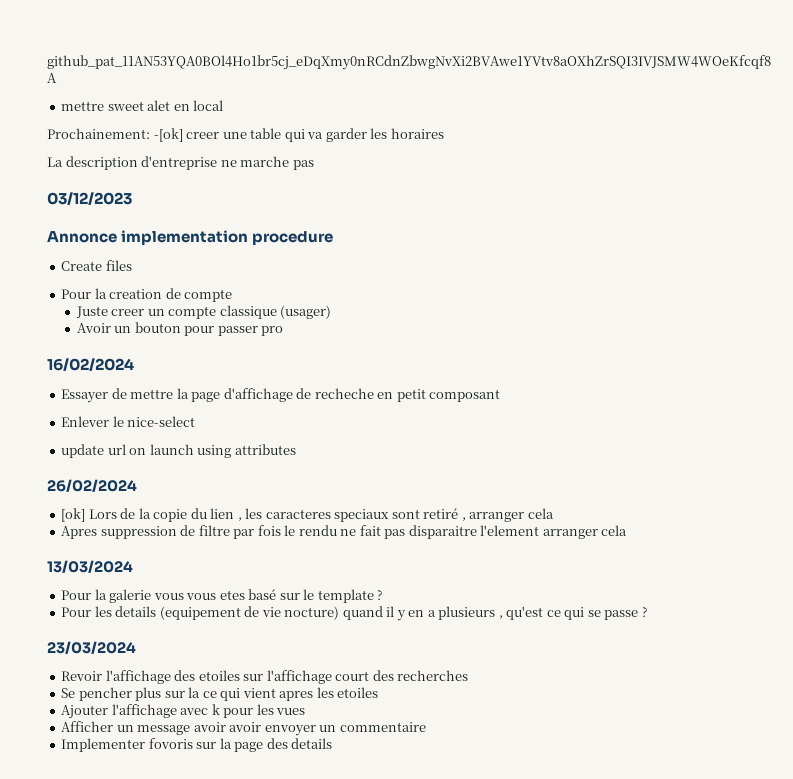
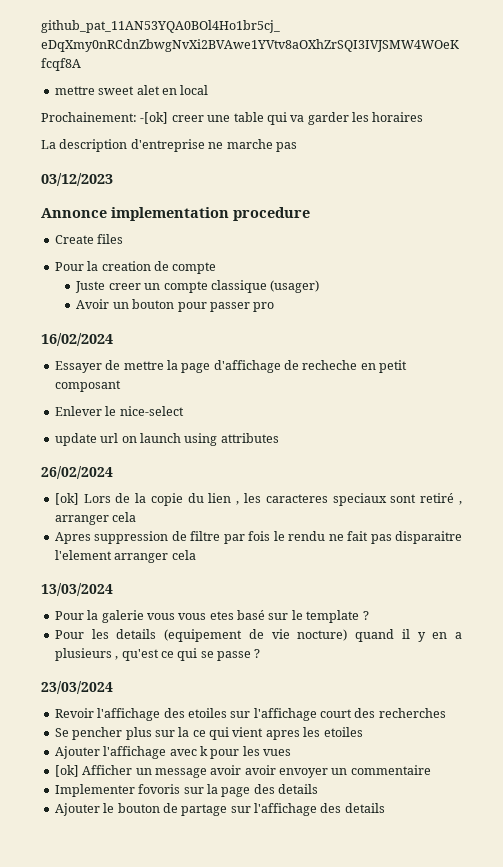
(306, 711) none -> [54,765,79,777] [ok]
(333, 743) none -> [54,803,385,816] // Ajouter le bouton de partage sur l'affichage des details

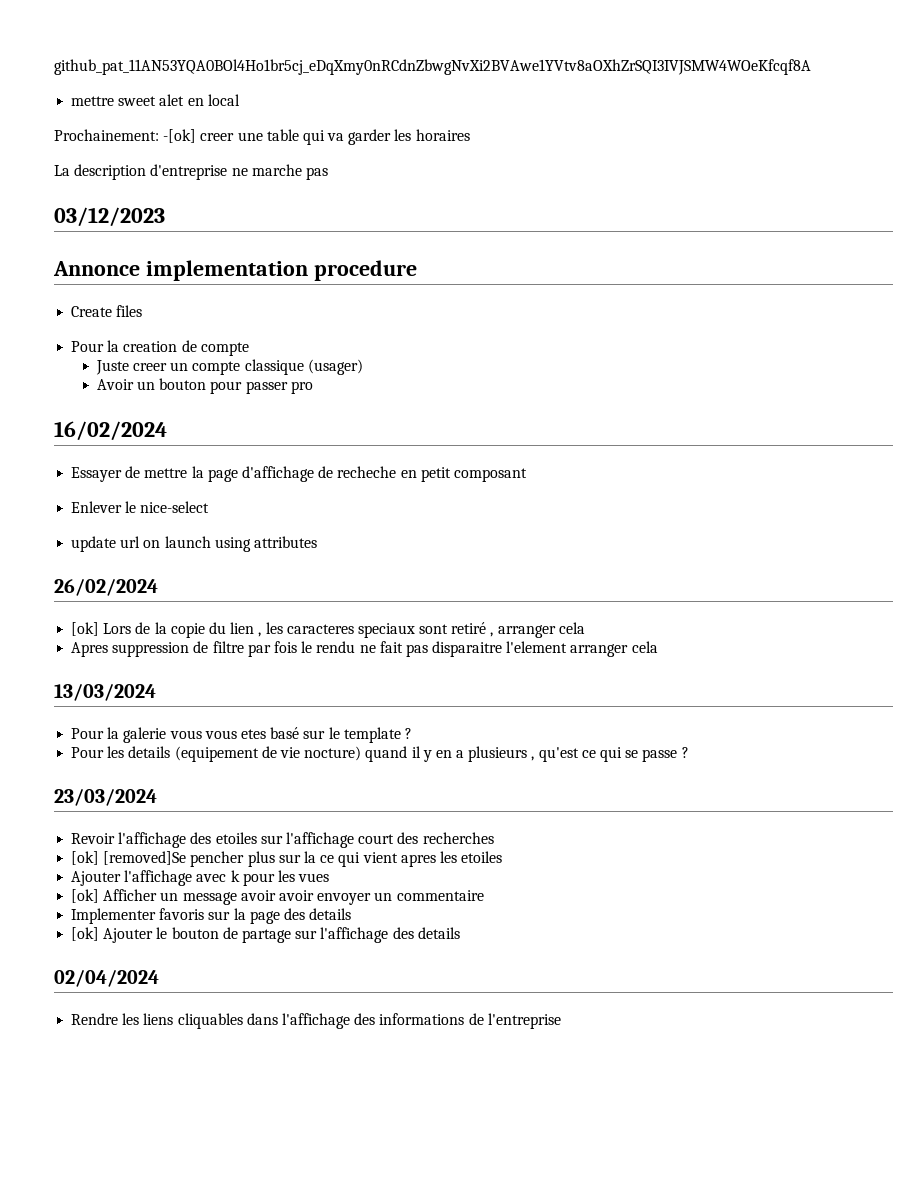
[54,728,69,737] Se -> [71,851,187,865] [ok] [removed]Se
[138,784,181,794] fovoris -> [159,908,205,920] favoris
(318, 789) none -> [71,927,100,941] [ok]
(385, 808) none -> [54,970,159,987] [71,1013,561,1029] // 02/04/2024 // Rendre les liens cliquables dans l'affichage des informations de l'entreprise

